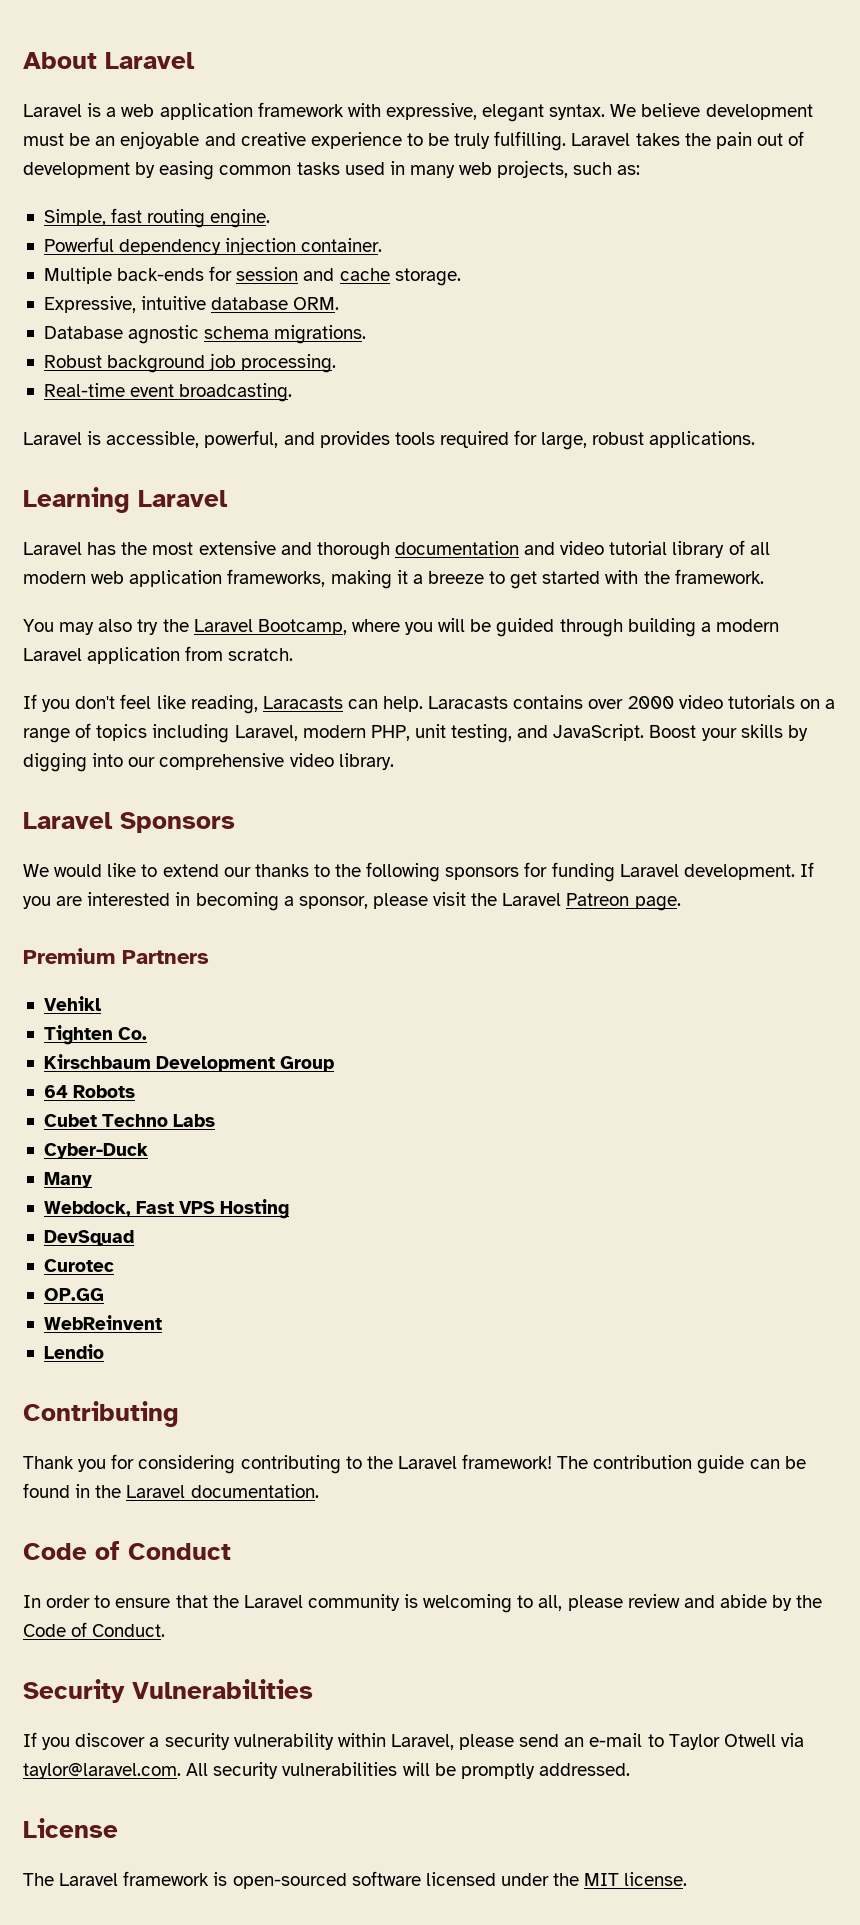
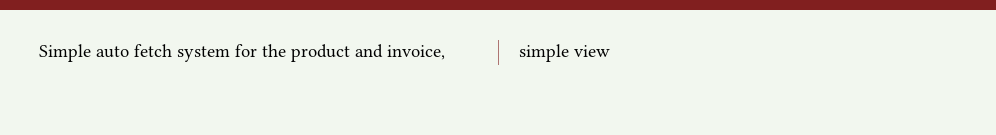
[23,52,195,69] [23,102,813,122] [23,131,805,151] [23,160,641,180] [43,208,271,228] [43,237,383,255] [43,266,461,286] [43,296,340,313] [43,325,367,344] [43,353,337,373] [43,383,293,402] [23,430,756,450] [23,487,228,513] [23,540,770,560] [23,569,764,589] [23,618,779,637] [23,646,294,664] [23,694,836,714] [23,723,808,743] [23,753,394,772] [23,812,235,833] [23,862,814,882] [23,892,681,911] [23,948,209,964] [43,996,101,1011] [43,1025,148,1045] [43,1054,335,1072] [43,1085,136,1098] [43,1114,216,1127] [43,1143,148,1159] [43,1172,92,1188] [43,1199,290,1219] [43,1230,134,1246] [43,1259,114,1272] [43,1288,104,1301] [43,1315,162,1330] [43,1344,104,1359] [23,1401,179,1427] [23,1454,806,1474] [23,1483,319,1498] [23,1541,231,1560] [23,1594,823,1613] [23,1622,166,1637] [23,1679,313,1703] [23,1732,804,1750] [23,1762,630,1779] [23,1818,118,1838] [23,1871,688,1889] About Laravel // Laravel is a web application framework with expressive, elegant syntax. We believe development must be an enjoyable and creative experience to be truly fulfilling. Laravel takes the pain out of development by easing common tasks used in many web projects, such as: // Simple, fast routing engine. // Powerful dependency injection container. // Multiple back-ends for session and cache storage. // Expressive, intuitive database ORM. // Database agnostic schema migrations. // Robust background job processing. // Real-time event broadcasting. // Laravel is accessible, powerful, and provides tools required for large, robust applications. // Learning Laravel // Laravel has the most extensive and thorough documentation and video tutorial library of all modern web application frameworks, making it a breeze to get started with the framework. // You may also try the Laravel Bootcamp, where you will be guided through building a modern Laravel application from scratch. // If you don't feel like reading, Laracasts can help. Laracasts contains over 2000 video tutorials on a range of topics including Laravel, modern PHP, unit testing, and JavaScript. Boost your skills by digging into our comprehensive video library. // Laravel Sponsors // We would like to extend our thanks to the following sponsors for funding Laravel development. If you are interested in becoming a sponsor, please visit the Laravel Patreon page. // Premium Partners // Vehikl // Tighten Co. // Kirschbaum Development Group // 64 Robots // Cubet Techno Labs // Cyber-Duck // Many // Webdock, Fast VPS Hosting // DevSquad // Curotec // OP.GG // WebReinvent // Lendio // Contributing // Thank you for considering contributing to the Laravel framework! The contribution guide can be found in the Laravel documentation. // Code of Conduct // In order to ensure that the Laravel community is welcoming to all, please review and abide by the Code of Conduct. // Security Vulnerabilities // If you discover a security vulnerability within Laravel, please send an e-mail to Taylor Otwell via taylor@laravel.com. All security vulnerabilities will be promptly addressed. // License // The Laravel framework is open-sourced software licensed under the MIT license. -> [39,44,610,62] Simple auto fetch system for the product and invoice, simple view

